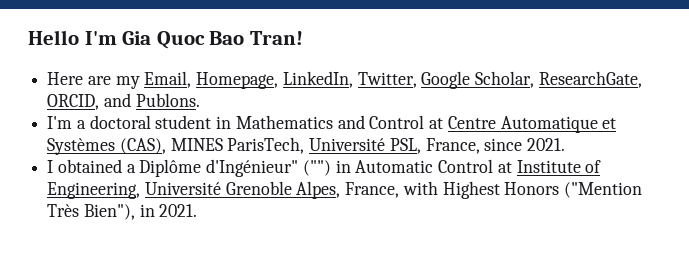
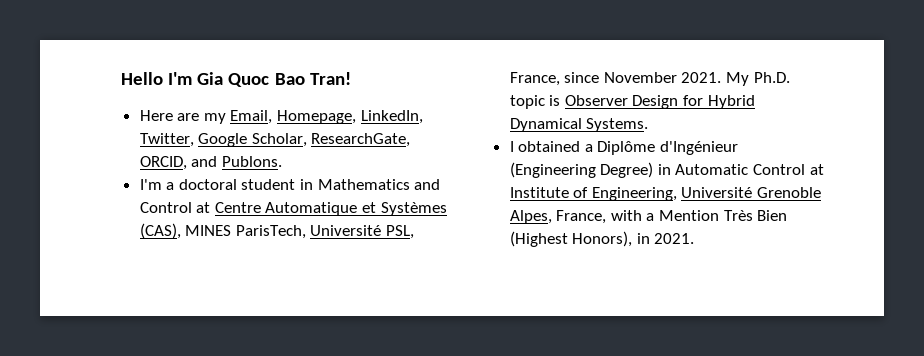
[527,138,566,151] 2021. -> [603,72,790,86] [509,95,755,109] [509,118,649,132] November 2021. My Ph.D. topic is Observer Design for Hybrid Dynamical Systems.
[206,159,331,177] d'Ingénieur" ("") -> [660,141,739,155] [509,162,654,178] d'Ingénieur (Engineering Degree)
[442,181,643,199] [47,204,135,220] Highest Honors ("Mention Très Bien"), -> [646,210,788,221] [509,231,633,247] a Mention Très Bien (Highest Honors),

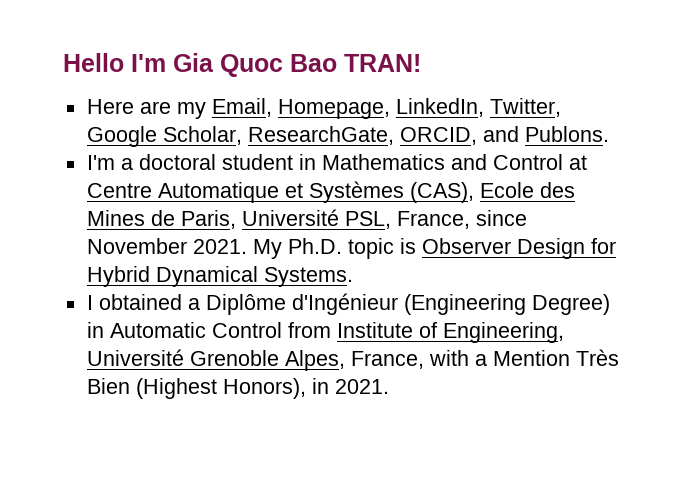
[309,72,351,85] Tran! -> [344,54,421,72] TRAN!
[185,225,306,239] MINES ParisTech, -> [479,182,575,198] [86,210,236,229] Ecole des Mines de Paris,
[809,164,824,175] at -> [287,322,331,338] from

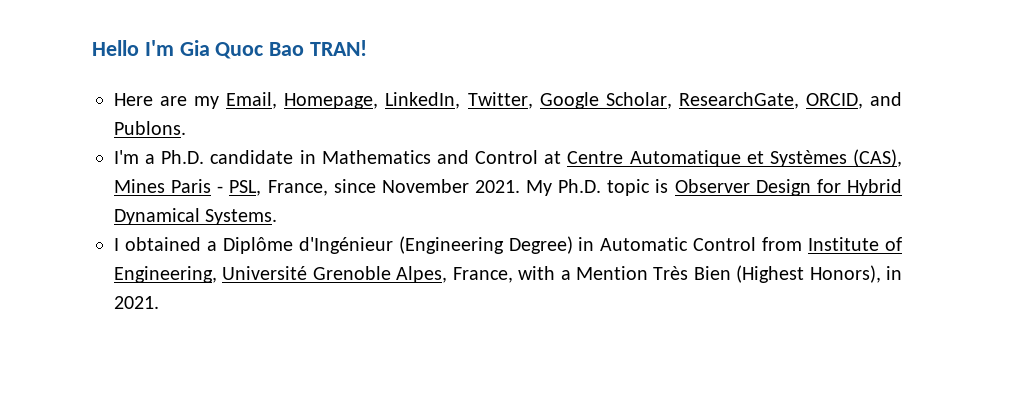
[138,154,293,170] doctoral student -> [161,150,294,164] Ph.D. candidate
[479,182,575,198] [86,209,339,229] Ecole des Mines de Paris, Université -> [114,179,224,193] Mines Paris -

